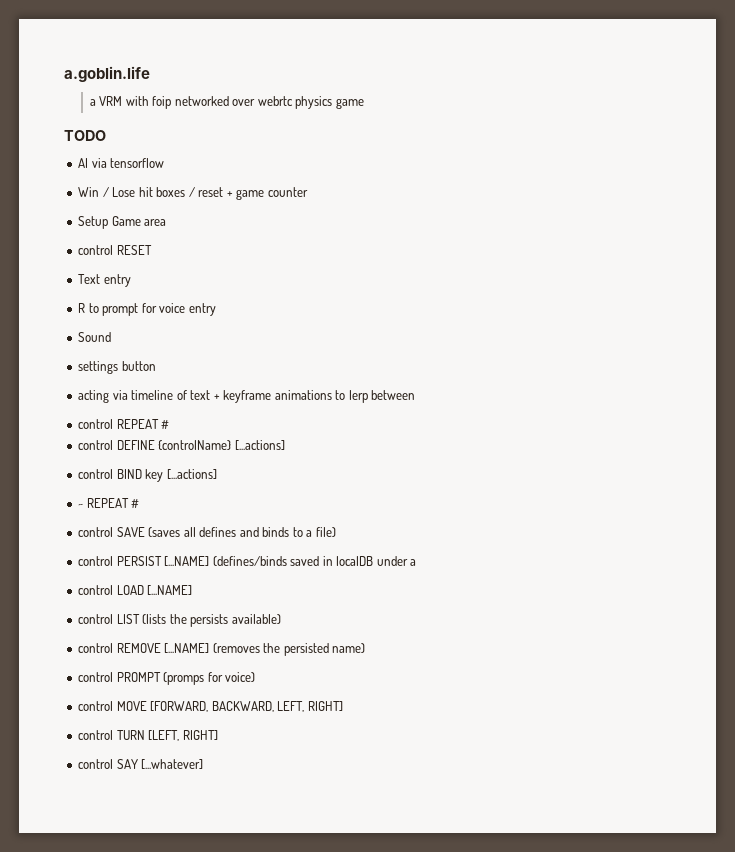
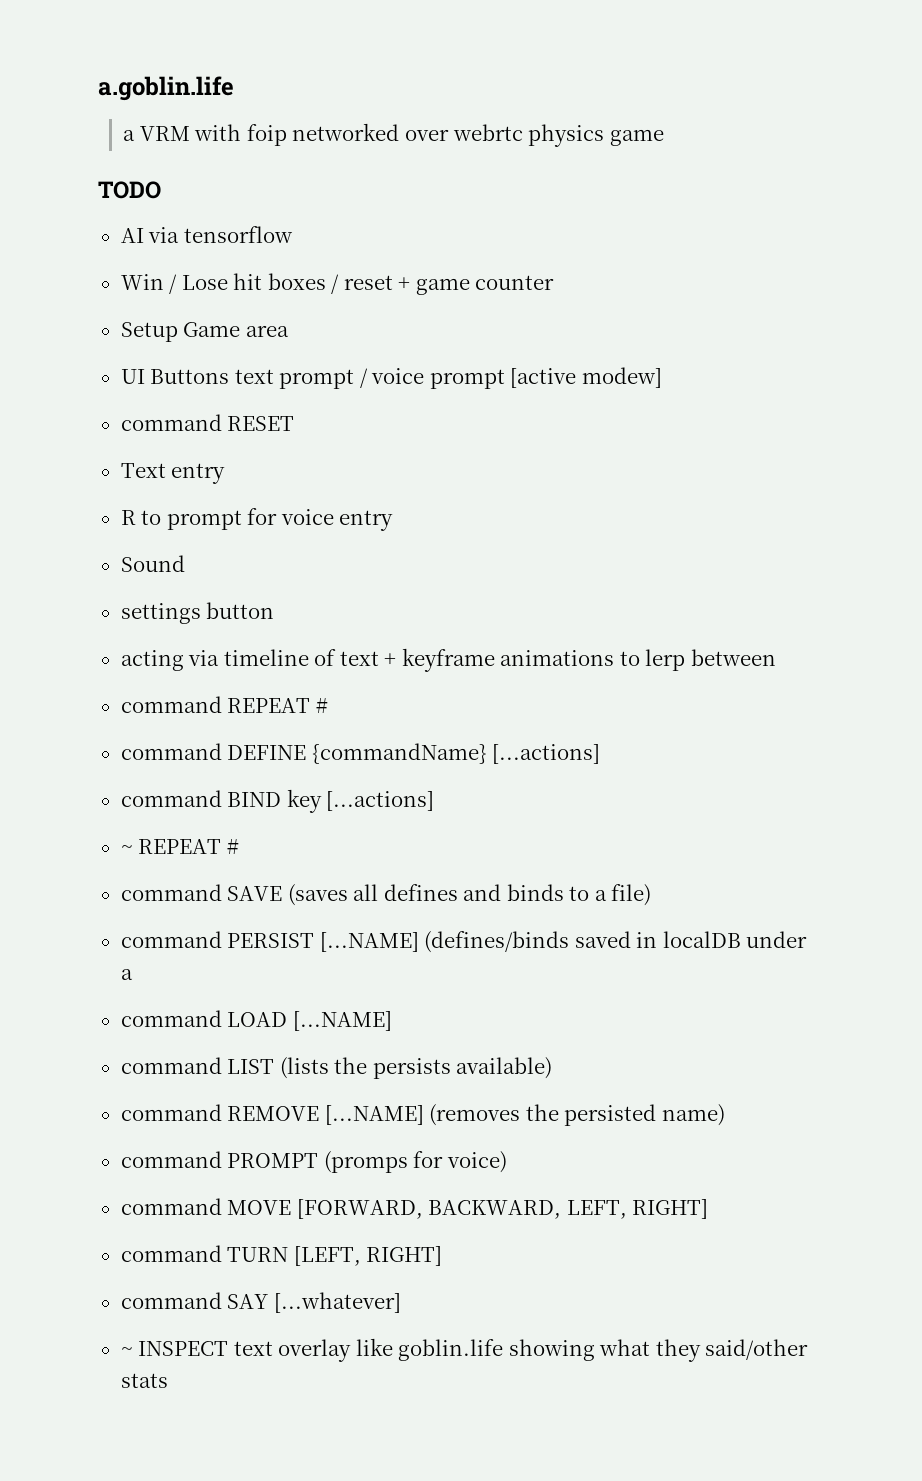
[78,245,114,255] control -> [120,367,662,389] [120,414,222,431] UI Buttons text prompt / voice prompt [active modew] // command
[78,419,170,429] [78,440,285,450] [78,469,114,479] control REPEAT # // control DEFINE {controlName} [...actions] // control -> [120,696,328,713] [120,743,601,764] [120,790,222,807] command REPEAT # // command DEFINE {commandName} [...actions] // command
[78,527,114,537] control -> [120,884,222,901] command
[78,556,114,566] control -> [120,931,222,948] command
[78,585,114,595] control -> [120,1010,222,1027] command
[78,614,114,624] control -> [120,1057,222,1074] command
[78,643,114,653] control -> [120,1104,222,1121] command
[78,672,114,682] control -> [120,1151,222,1168] command
[78,701,114,711] control -> [120,1198,222,1215] command
[78,730,114,740] control -> [120,1245,222,1262] command
[78,759,114,769] control -> [120,1292,222,1309] command
(204, 764) none -> [120,1338,809,1362] [120,1373,168,1388] // ~ INSPECT text overlay like goblin.life showing what they said/other stats

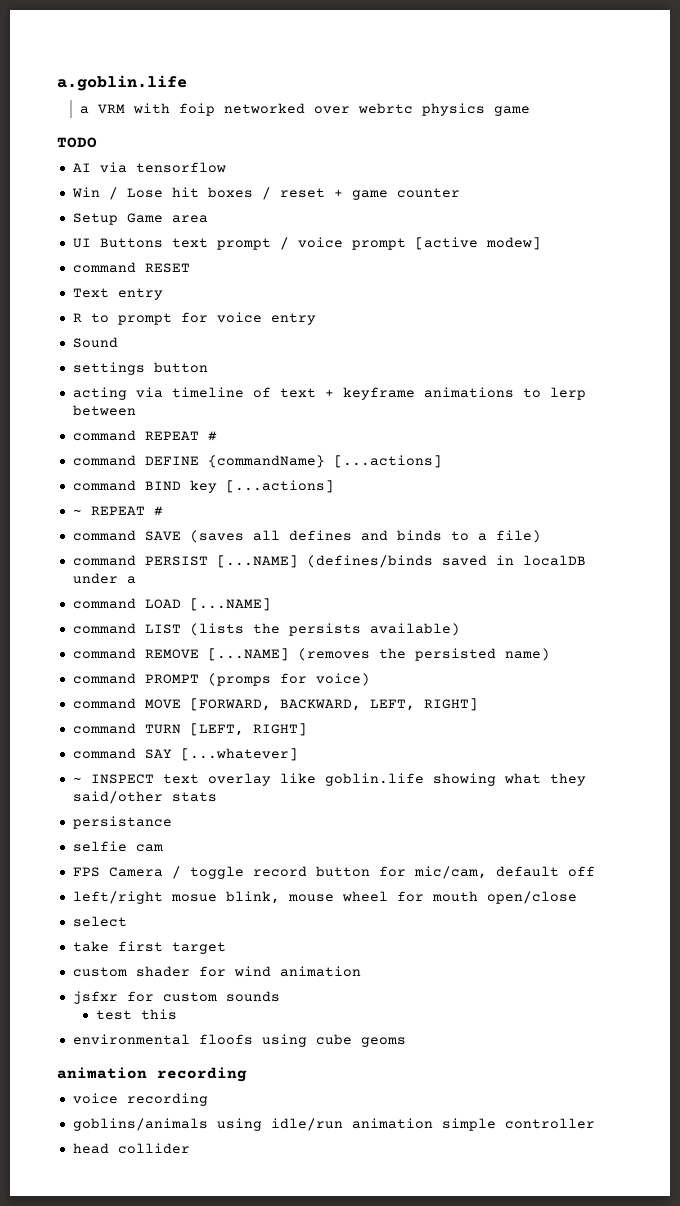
(168, 1380) none -> [72,816,172,829] [72,841,163,852] [72,866,595,879] [72,891,577,904] [72,916,127,927] [72,941,226,954] [72,966,361,977] [72,991,280,1004] [96,1009,178,1020] [72,1034,406,1047] [57,1067,247,1082] [72,1093,208,1106] [72,1118,595,1131] [72,1143,190,1154] // persistance // selfie cam // FPS Camera / toggle record button for mic/cam, default off // left/right mosue blink, mouse wheel for mouth open/close // select // take first target // custom shader for wind animation // jsfxr for custom sounds // test this // environmental floofs using cube geoms // animation recording // voice recording // goblins/animals using idle/run animation simple controller // head collider

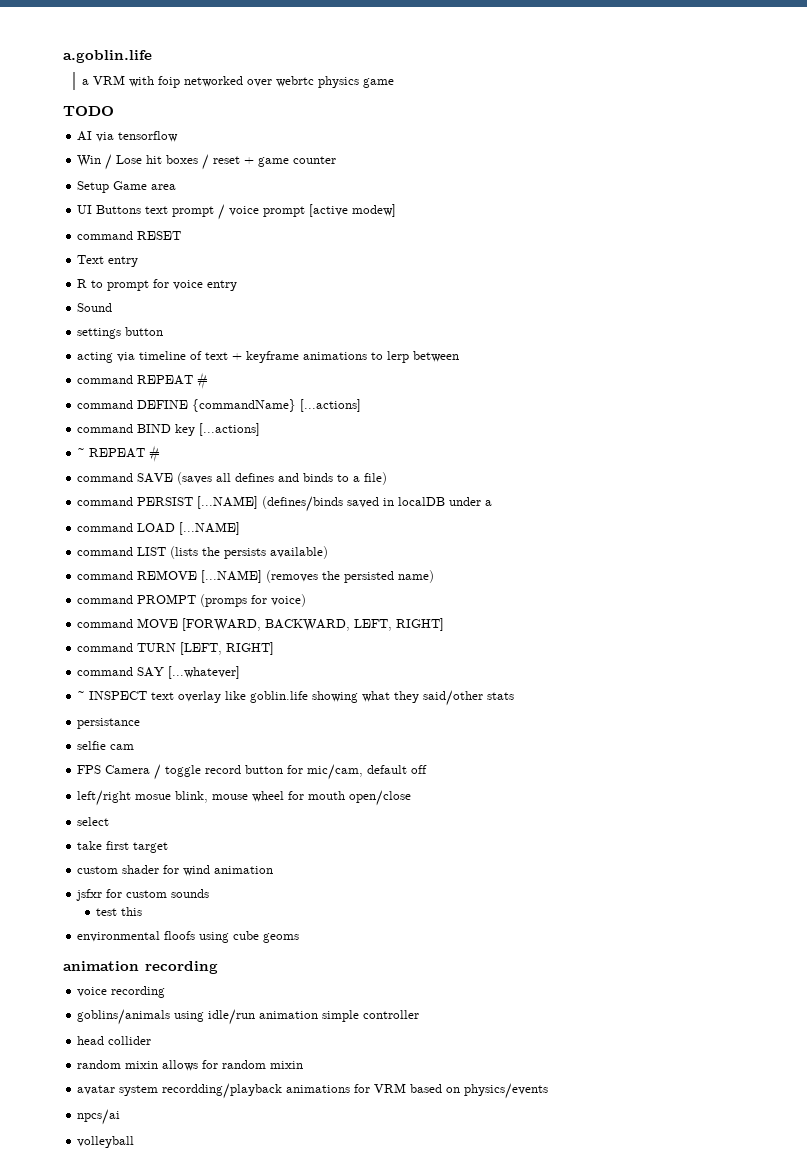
(190, 1148) none -> [77,1060,304,1071] [77,1083,549,1099] [77,1109,121,1125] [77,1136,135,1148] // random mixin allows for random mixin // avatar system recordding/playback animations for VRM based on physics/events // npcs/ai // volleyball

